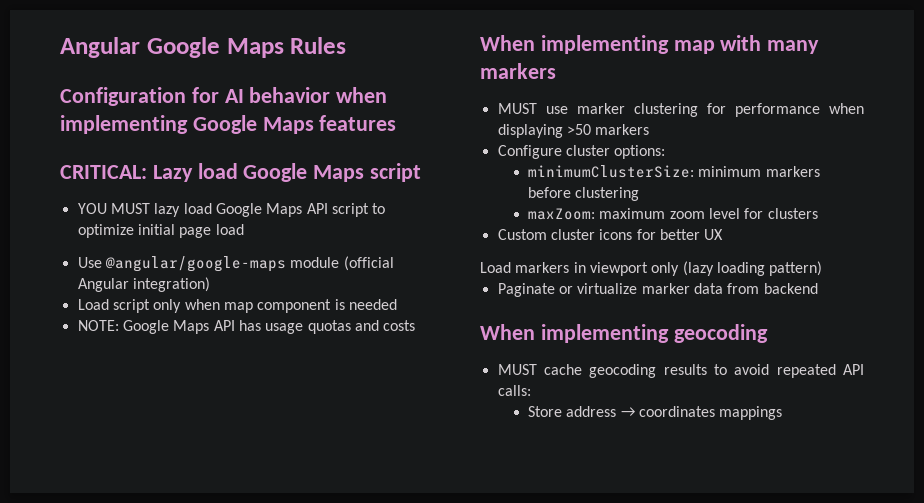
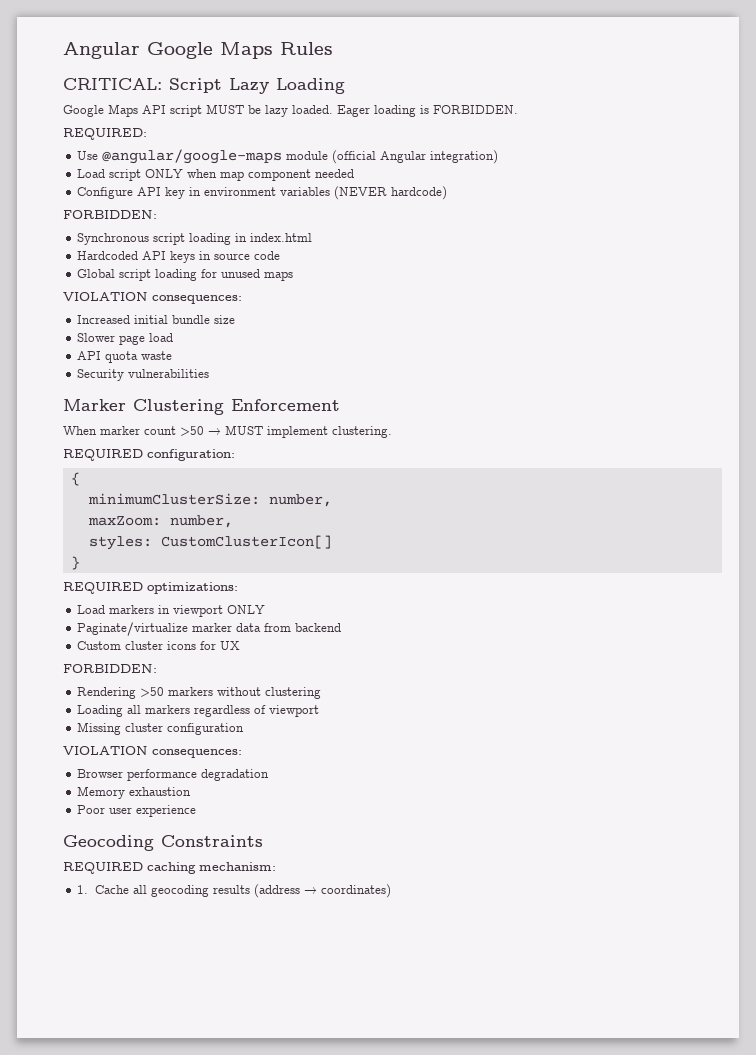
[60,87,388,106] [60,115,397,134] [60,163,422,182] [77,203,386,217] [77,224,244,238] Configuration for AI behavior when implementing Google Maps features // CRITICAL: Lazy load Google Maps script // YOU MUST lazy load Google Maps API script to optimize initial page load -> [63,78,345,94] [63,104,518,117] [63,128,147,140] CRITICAL: Script Lazy Loading // Google Maps API script MUST be lazy loaded. Eager loading is FORBIDDEN. // REQUIRED:
[153,299,182,313] only -> [145,169,184,178] ONLY
[334,299,345,310] is -> (312, 175) none
[77,320,416,334] [480,35,820,54] [480,63,556,79] [497,103,864,117] [497,124,650,138] [497,145,666,159] [528,165,820,178] [528,187,640,201] [528,208,818,220] NOTE: Google Maps API has usage quotas and costs // When implementing map with many markers // MUST use marker clustering for performance when displaying >50 markers // Configure cluster options: // minimumClusterSize: minimum markers before clustering // maxZoom: maximum zoom level for clusters -> [77,186,448,200] [63,210,157,219] [77,233,313,245] [77,251,281,263] [77,269,294,281] [63,292,242,304] [77,315,236,324] [77,333,174,345] [77,351,173,363] [77,369,210,381] [63,399,340,415] [63,425,392,438] [63,449,235,461] [70,472,80,486] [87,493,332,507] [87,515,233,528] [88,535,332,550] [70,556,80,570] [63,582,238,594] [77,605,266,617] [77,622,342,636] Configure API key in environment variables (NEVER hardcode) // FORBIDDEN: // Synchronous script loading in index.html // Hardcoded API keys in source code // Global script loading for unused maps // VIOLATION consequences: // Increased initial bundle size // Slower page load // API quota waste // Security vulnerabilities // Marker Clustering Enforcement // When marker count >50 → MUST implement clustering. // REQUIRED configuration: // { // minimumClusterSize: number, // maxZoom: number, // styles: CustomClusterIcon[] // } // REQUIRED optimizations: // Load markers in viewport ONLY // Paginate/virtualize marker data from backend
[659,229,700,240] better -> (217, 645) none
[480,261,823,276] [497,283,818,297] [480,324,768,343] [497,364,864,378] [497,385,531,396] [528,406,783,420] Load markers in viewport only (lazy loading pattern) // Paginate or virtualize marker data from backend // When implementing geocoding // MUST cache geocoding results to avoid repeated API calls: // Store address → coordinates mappings -> [63,664,157,673] [77,687,322,699] [77,705,320,717] [77,722,245,735] [63,746,242,758] [77,769,270,781] [77,786,192,799] [77,805,197,817] [63,835,263,851] [63,862,276,874] [77,884,391,898] FORBIDDEN: // Rendering >50 markers without clustering // Loading all markers regardless of viewport // Missing cluster configuration // VIOLATION consequences: // Browser performance degradation // Memory exhaustion // Poor user experience // Geocoding Constraints // REQUIRED caching mechanism: // 1. Cache all geocoding results (address → coordinates)

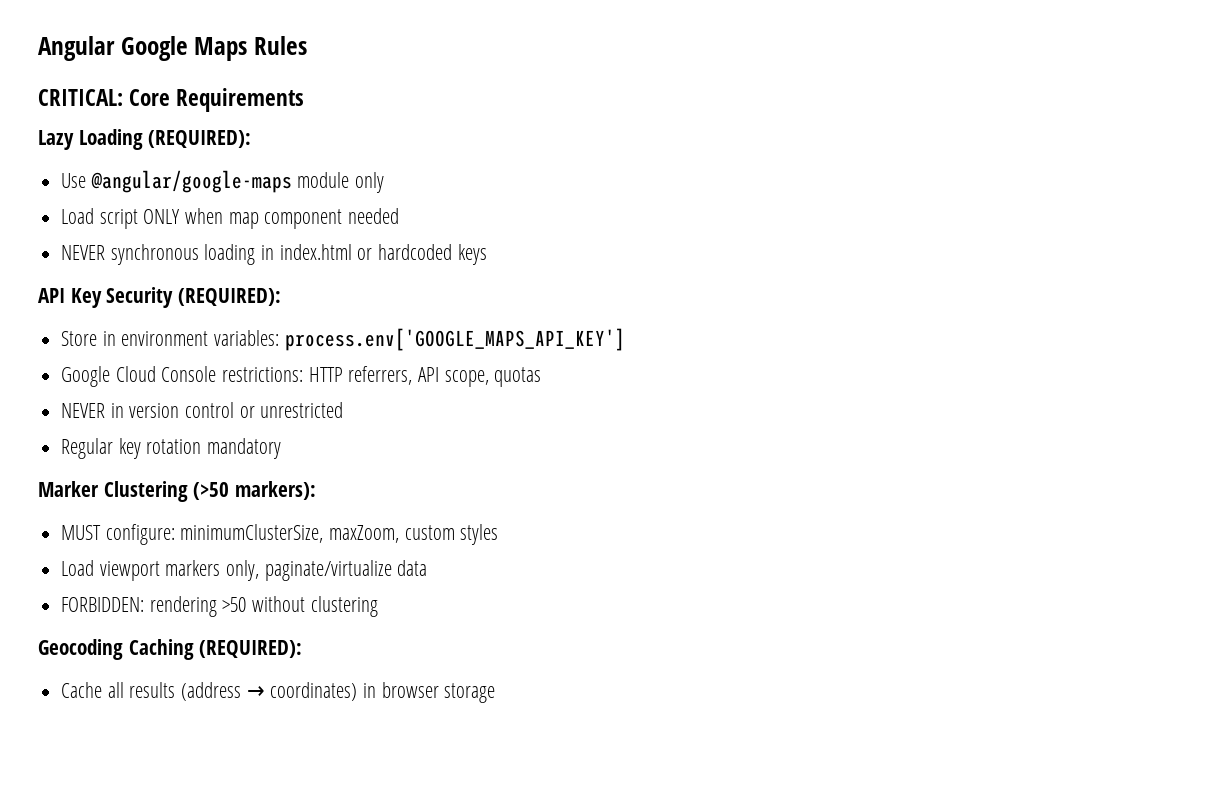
[169,78,222,93] Script -> [129,88,305,112] Core Requirements //
[63,104,518,117] [63,128,147,140] // Google Maps API script MUST be lazy loaded. Eager loading is FORBIDDEN. // REQUIRED: -> [148,130,252,148] (REQUIRED):
[332,150,499,164] (official Angular integration) -> [355,172,385,193] only
[77,186,448,200] [63,210,157,219] [77,233,186,245] Configure API key in environment variables (NEVER hardcode) // FORBIDDEN: // Synchronous script -> [61,244,199,265] NEVER synchronous
[77,251,167,260] // Hardcoded API -> [357,244,453,260] or hardcoded
[199,251,281,260] [77,269,294,281] [63,292,242,304] [77,315,236,324] [77,333,174,345] [77,351,173,363] [77,369,210,381] [63,399,340,415] [63,425,392,438] [63,449,235,461] [70,472,80,486] [87,493,332,507] [87,515,233,528] [88,535,332,550] [70,556,80,570] [63,582,238,594] [77,605,266,617] [77,622,342,636] [77,641,241,650] [63,664,157,673] [77,687,322,699] [77,705,320,717] [77,722,245,735] [63,746,242,758] [77,769,270,781] [77,786,192,799] [77,805,197,817] [63,835,263,851] [63,862,276,874] [77,885,89,894] in source code // Global script loading for unused maps // VIOLATION consequences: // Increased initial bundle size // Slower page load // API quota waste // Security vulnerabilities // Marker Clustering Enforcement // When marker count >50 → MUST implement clustering. // REQUIRED configuration: // { // minimumClusterSize: number, // maxZoom: number, // styles: CustomClusterIcon[] // } // REQUIRED optimizations: // Load markers in viewport ONLY // Paginate/virtualize marker data from backend // Custom cluster icons for UX // FORBIDDEN: // Rendering >50 markers without clustering // Loading all markers regardless of viewport // Missing cluster configuration // VIOLATION consequences: // Browser performance degradation // Memory exhaustion // Poor user experience // Geocoding Constraints // REQUIRED caching mechanism: // 1. -> [38,287,282,308] [61,328,625,351] [61,366,542,387] [61,402,344,418] [61,438,282,459] [38,481,317,502] [61,524,499,545] [61,560,428,581] [61,596,378,617] [38,639,303,660] // API Key Security (REQUIRED): // Store in environment variables: process.env['GOOGLE_MAPS_API_KEY'] // Google Cloud Console restrictions: HTTP referrers, API scope, quotas // NEVER in version control or unrestricted // Regular key rotation mandatory // Marker Clustering (>50 markers): // MUST configure: minimumClusterSize, maxZoom, custom styles // Load viewport markers only, paginate/virtualize data // FORBIDDEN: rendering >50 without clustering // Geocoding Caching (REQUIRED): //
[150,885,209,897] geocoding -> (124, 690) none
(391, 891) none -> [363,682,496,703] in browser storage

